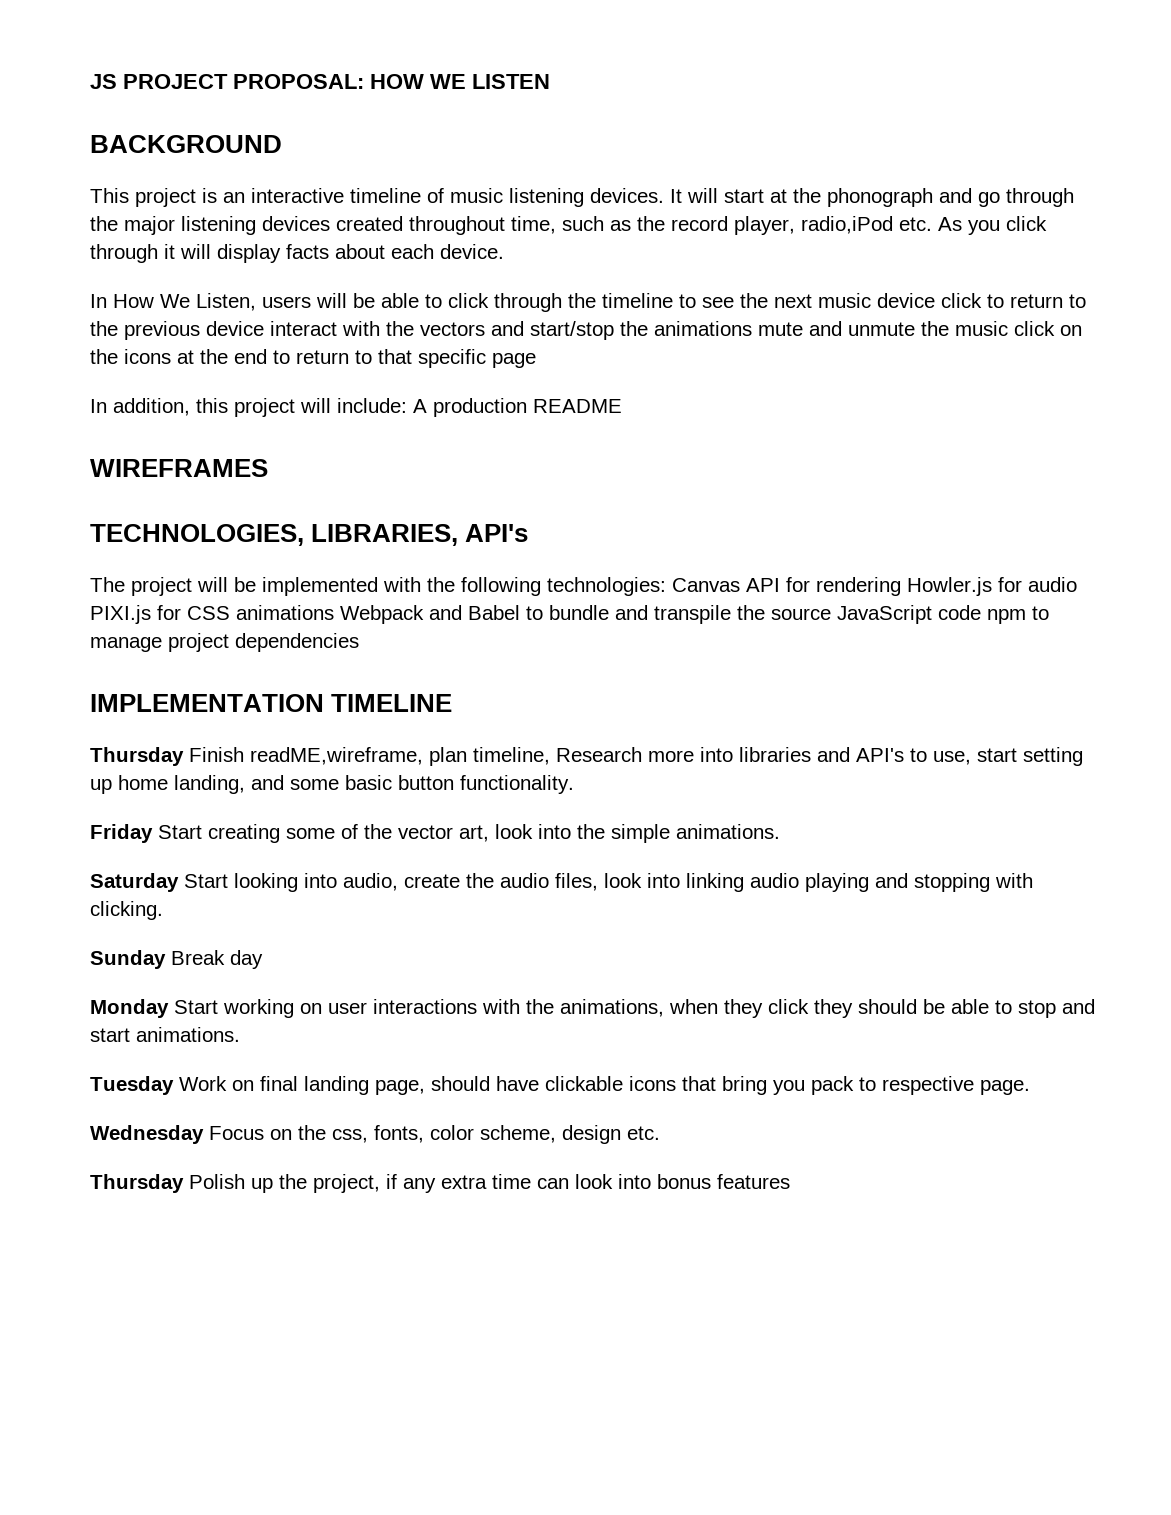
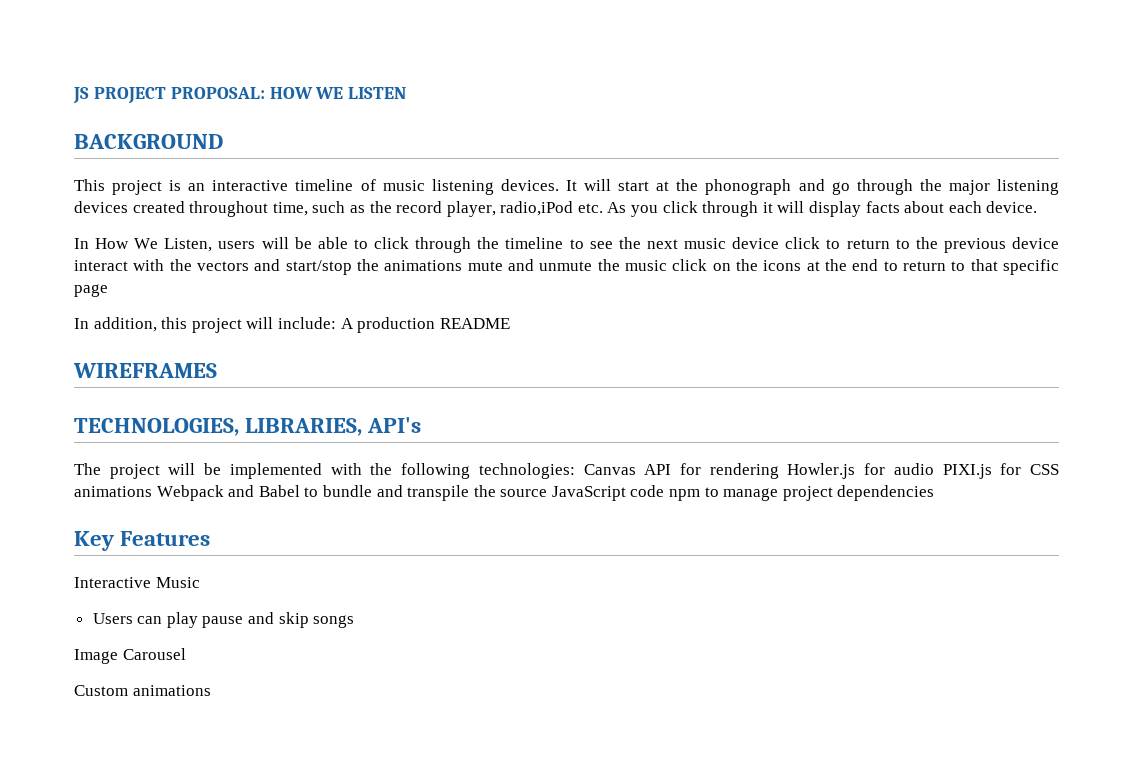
[90,694,453,712] [90,747,1083,766] [90,775,574,794] [90,824,780,843] [90,873,1033,892] [90,901,163,920] [90,950,263,969] [90,999,1095,1018] [90,1027,240,1042] [90,1076,1030,1095] [90,1125,660,1144] [90,1174,790,1193] IMPLEMENTATION TIMELINE // Thursday Finish readME,wireframe, plan timeline, Research more into libraries and API's to use, start setting up home landing, and some basic button functionality. // Friday Start creating some of the vector art, look into the simple animations. // Saturday Start looking into audio, create the audio files, look into linking audio playing and stopping with clicking. // Sunday Break day // Monday Start working on user interactions with the animations, when they click they should be able to stop and start animations. // Tuesday Work on final landing page, should have clickable icons that bring you pack to respective page. // Wednesday Focus on the css, fonts, color scheme, design etc. // Thursday Polish up the project, if any extra time can look into bonus features -> [74,531,211,551] [74,577,200,588] [92,612,355,628] [74,648,186,664] [74,685,211,696] Key Features // Interactive Music // Users can play pause and skip songs // Image Carousel // Custom animations

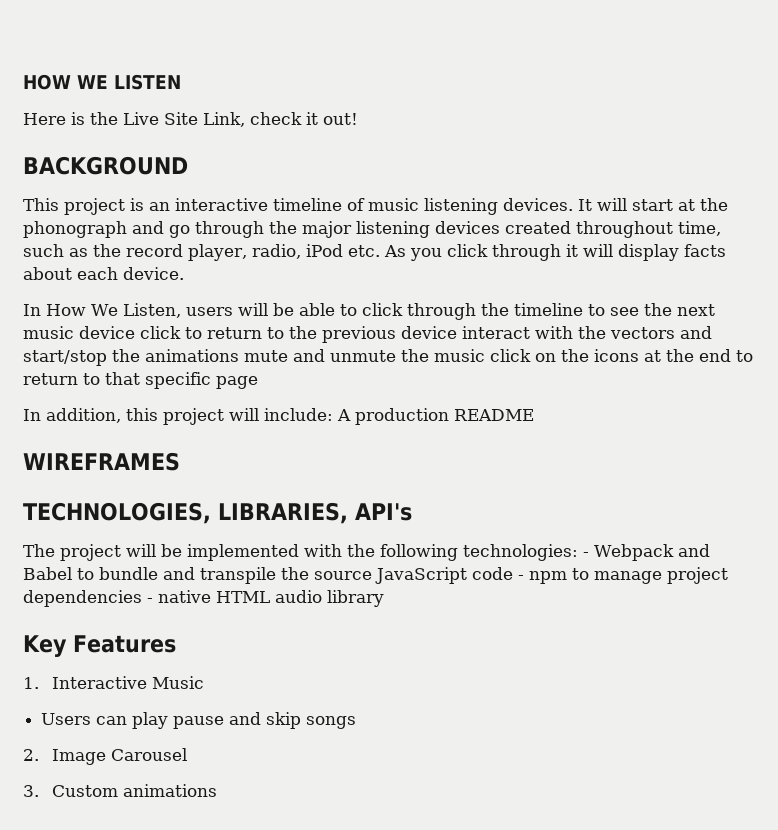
[73,87,265,104] JS PROJECT PROPOSAL: -> (23, 82) none
(407, 93) none -> [23,112,358,127] // Here is the Live Site Link, check it out!
[500,201,574,216] radio,iPod -> [251,244,343,259] radio, iPod
[583,463,1059,479] [74,486,152,497] Canvas API for rendering Howler.js for audio PIXI.js for CSS animations -> [583,552,589,557] -
(665, 491) none -> [518,575,524,580] -
(935, 493) none -> [147,590,384,607] - native HTML audio library
(211, 538) none -> [23,677,39,689] 1.
(355, 621) none -> [23,749,39,761] 2.
(186, 654) none -> [23,785,39,797] 3.

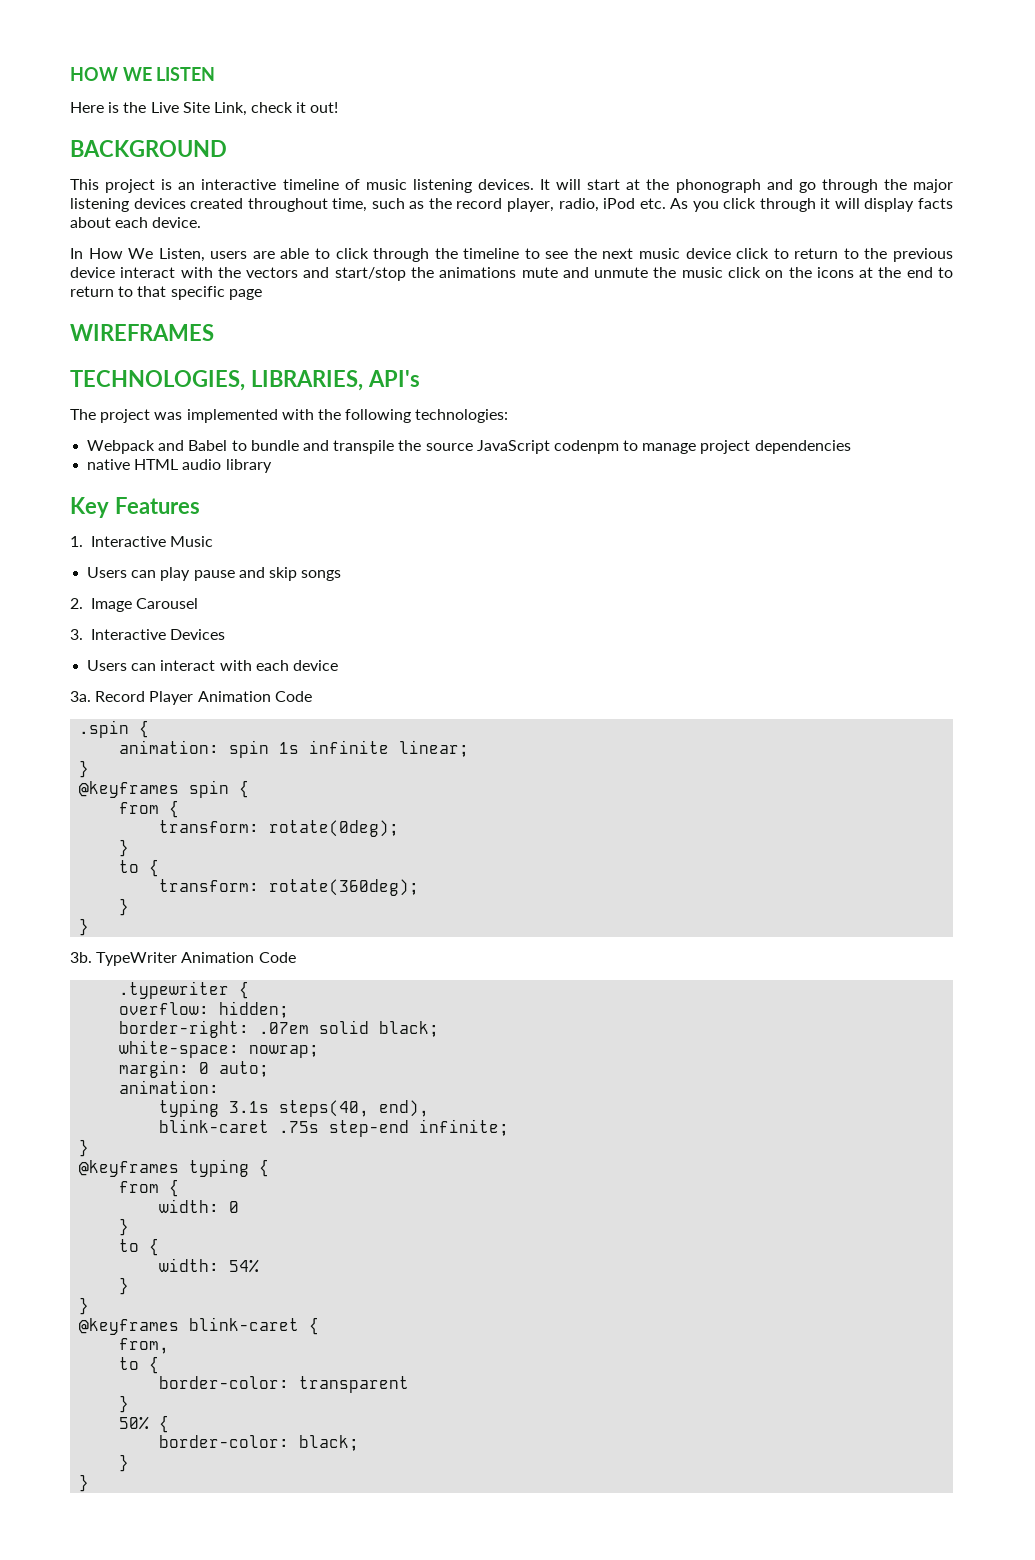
[237,303,294,316] will be -> [252,251,275,259] are
[23,408,534,425] // In addition, this project will include: A production README -> (262, 294) none
[126,544,182,557] will be -> [154,412,183,420] was
[583,552,589,557] - -> (509, 416) //
[472,567,567,584] code - npm -> [553,440,619,454] codenpm
[147,598,153,603] - -> (851, 447) //
[51,784,217,797] Custom animations -> [90,629,225,640] [87,660,338,671] [70,691,312,705] [79,720,150,738] [119,740,470,758] [79,760,90,778] [79,780,250,798] [119,800,180,818] [159,820,400,837] [119,839,130,857] [119,859,160,877] [159,879,420,896] [119,898,130,916] [79,918,90,936] [70,952,296,966] [119,981,250,999] [119,1001,290,1018] [119,1020,440,1038] [119,1040,320,1058] [119,1060,270,1078] [119,1080,220,1094] [159,1099,430,1117] [159,1119,510,1137] [79,1139,90,1157] [79,1159,270,1177] [119,1179,180,1197] [159,1199,240,1213] [119,1218,130,1236] [119,1238,160,1256] [159,1258,260,1273] [119,1277,130,1295] [79,1297,90,1315] [79,1317,320,1335] [119,1338,170,1354] [119,1356,160,1374] [159,1376,410,1393] [119,1395,130,1413] [119,1415,170,1433] [159,1435,360,1451] [119,1454,130,1472] [79,1474,90,1492] Interactive Devices // Users can interact with each device // 3a. Record Player Animation Code // .spin { // animation: spin 1s infinite linear; // } // @keyframes spin { // from { // transform: rotate(0deg); // } // to { // transform: rotate(360deg); // } // } // 3b. TypeWriter Animation Code // .typewriter { // overflow: hidden; // border-right: .07em solid black; // white-space: nowrap; // margin: 0 auto; // animation: // typing 3.1s steps(40, end), // blink-caret .75s step-end infinite; // } // @keyframes typing { // from { // width: 0 // } // to { // width: 54% // } // } // @keyframes blink-caret { // from, // to { // border-color: transparent // } // 50% { // border-color: black; // } // }

